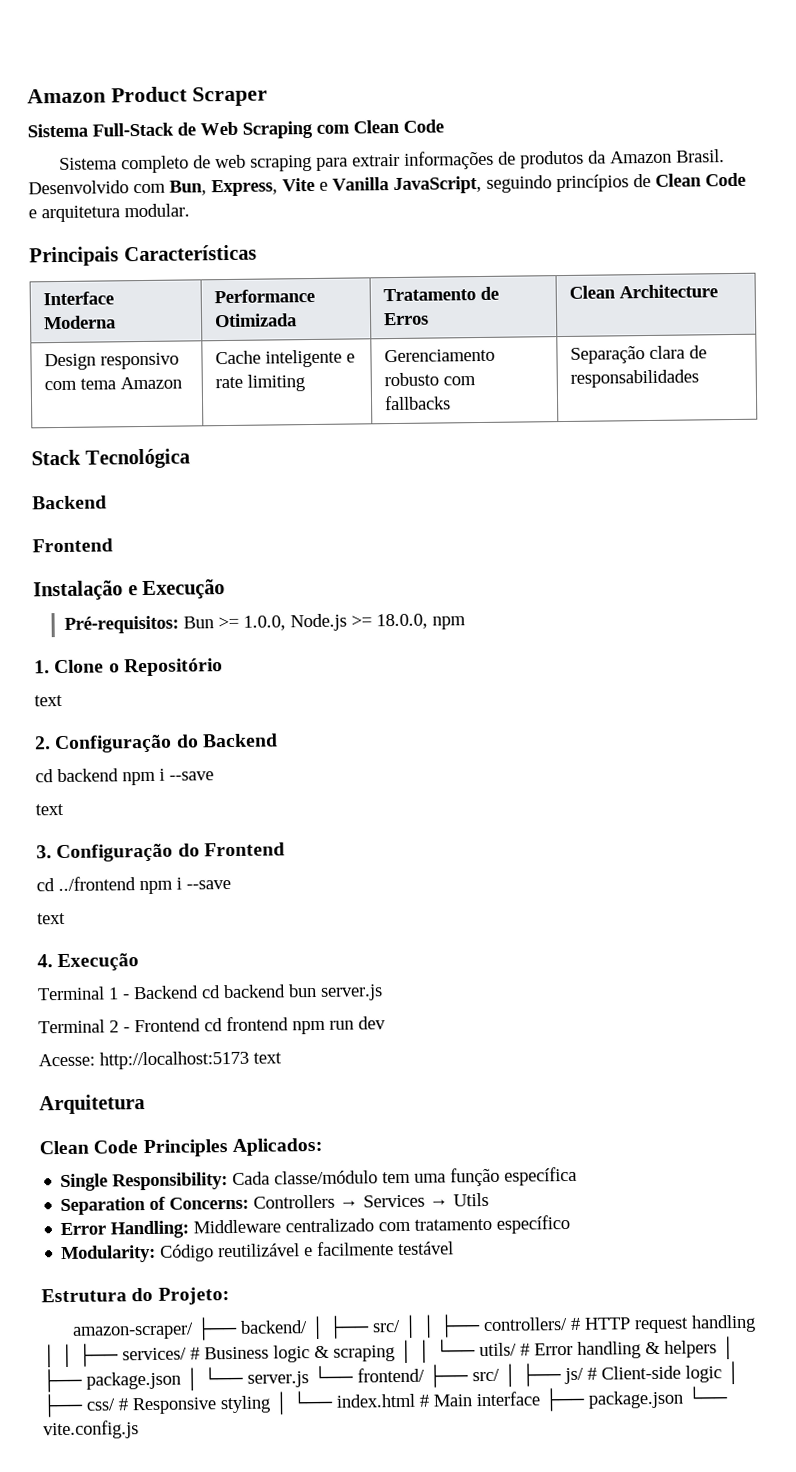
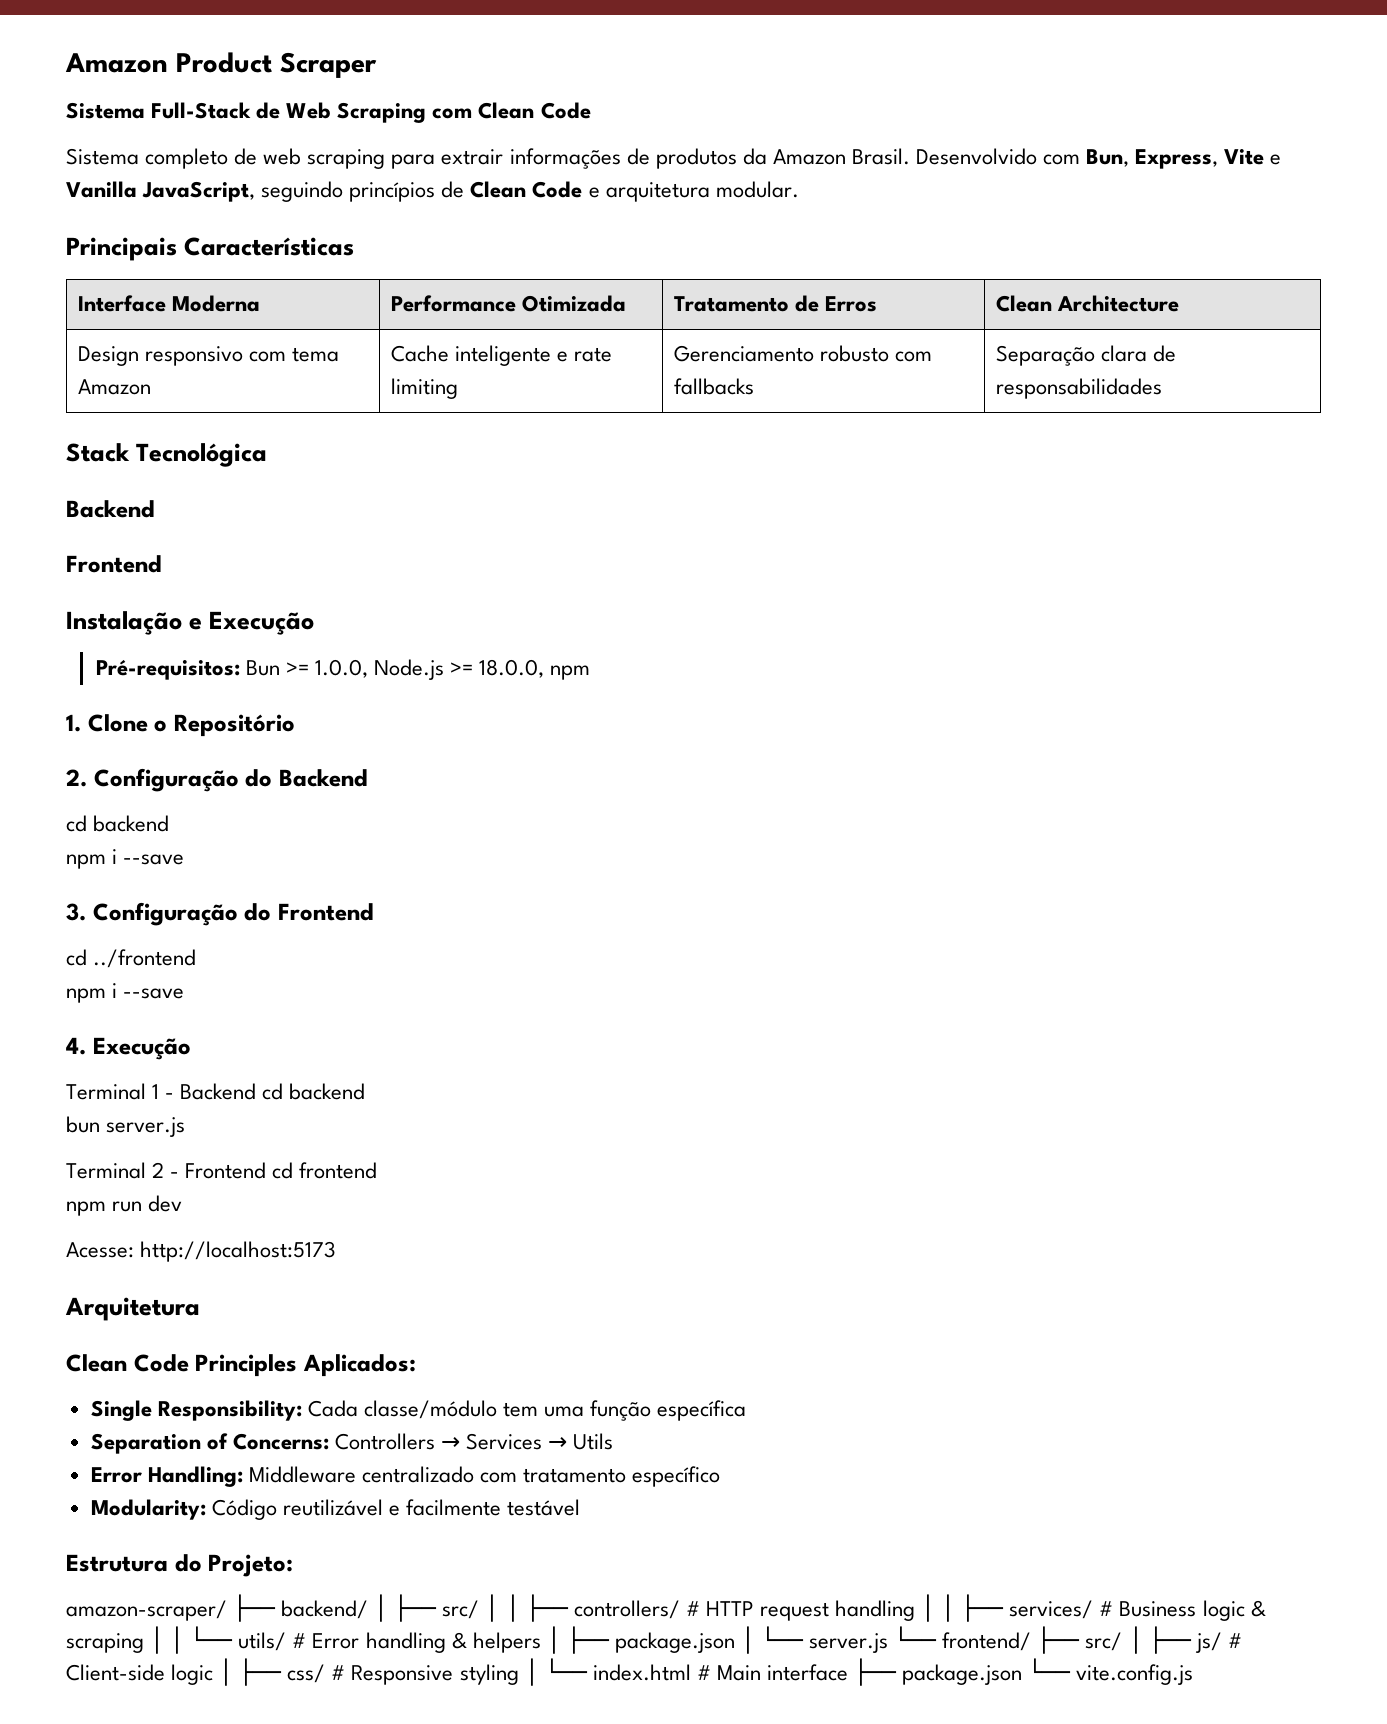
[34,694,63,707] // text -> (295, 725) none
[122,768,214,786] [35,803,64,816] npm i --save // text -> [66,849,185,869] // npm i --save
[139,877,231,895] [37,912,66,925] npm i --save // text -> [66,983,185,1003] // npm i --save
(286, 991) none -> (366, 1091) //
(289, 1024) none -> (378, 1170) //
[253,1052,282,1064] text -> (337, 1251) none

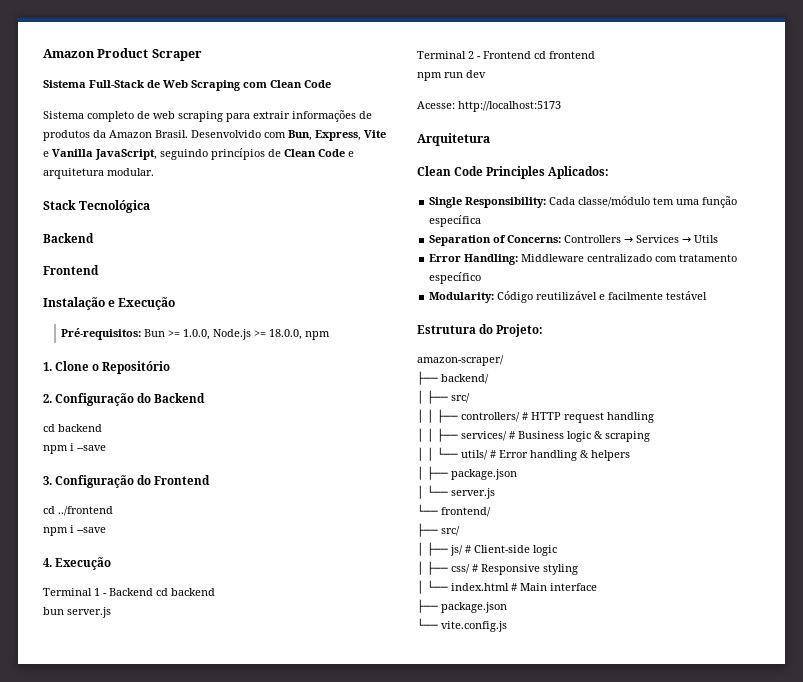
[66,237,355,261] [77,295,260,312] [390,295,626,312] [673,295,877,312] [995,295,1179,312] [77,346,339,366] [77,379,151,395] [390,345,612,366] [390,378,458,399] [673,345,932,362] [673,378,754,395] [995,345,1176,366] [995,378,1162,399] // Principais Características // Interface Moderna | Performance Otimizada | Tratamento de Erros | Clean Architecture // Design responsivo com tema Amazon | Cache inteligente e rate limiting | Gerenciamento robusto com fallbacks | Separação clara de responsabilidades -> (154, 172) none
(227, 1610) none -> (504, 360) //
(369, 1609) none -> (489, 379) //
(480, 1609) none -> (470, 398) //
(915, 1610) none -> (654, 417) //
(144, 1643) none -> (650, 436) //
(541, 1642) none -> (630, 455) //
(735, 1642) none -> (517, 474) //
(889, 1643) none -> (495, 493) //
[1037,1626,1123,1654] ├── src/ -> [417,523,460,537] // ├── src/ //
(214, 1674) none -> (557, 550) //
(519, 1674) none -> (578, 569) //
[854,1658,1023,1686] ├── package.json -> [417,599,507,613] // ├── package.json //

